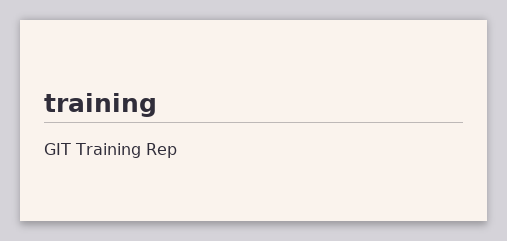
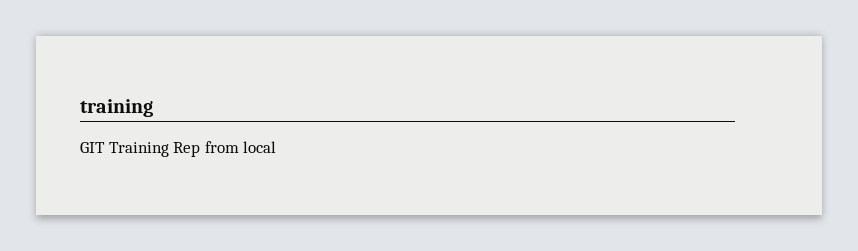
(177, 150) none -> [204,141,277,153] from local

